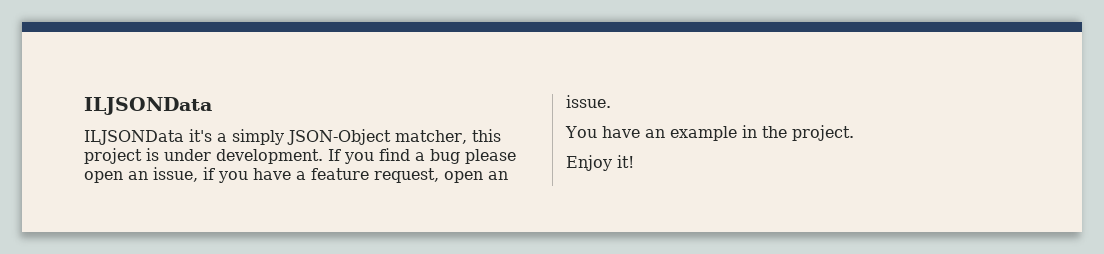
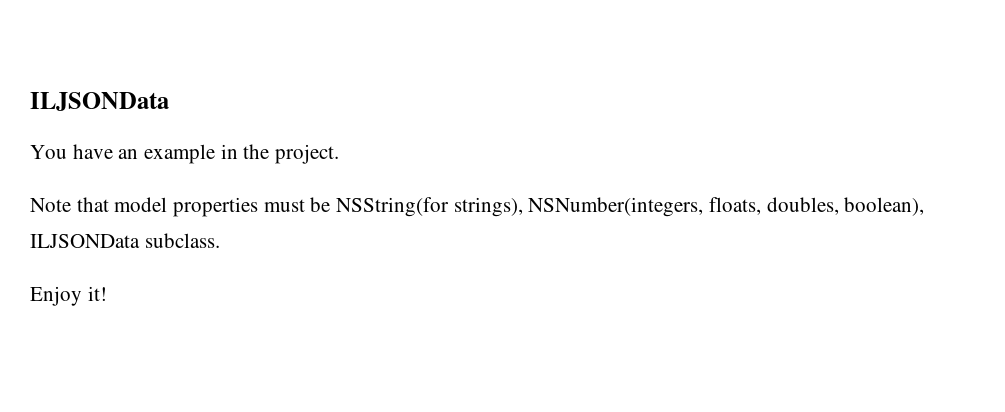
[84,97,212,115] [84,129,501,145] [84,148,516,164] [84,167,508,183] [566,95,611,108] ILJSONData // ILJSONData it's a simply JSON-Object matcher, this project is under development. If you find a bug please open an issue, if you have a feature request, open an issue. -> [30,92,169,111] ILJSONData
(854, 133) none -> [30,197,925,217] [30,233,220,248] // Note that model properties must be NSString(for strings), NSNumber(integers, floats, doubles, boolean), ILJSONData subclass.

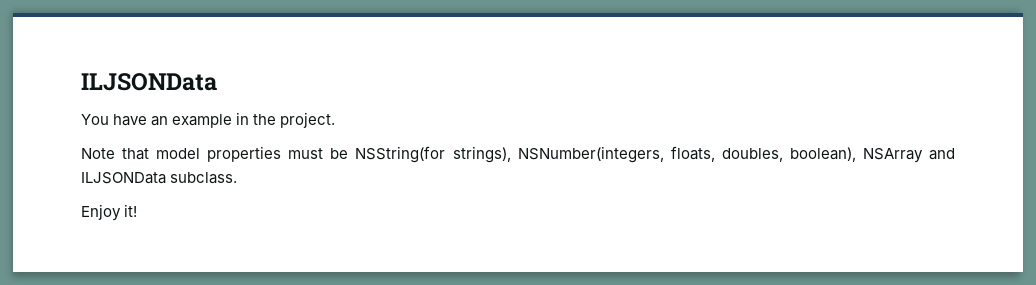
(925, 206) none -> [862,148,956,163] NSArray and

